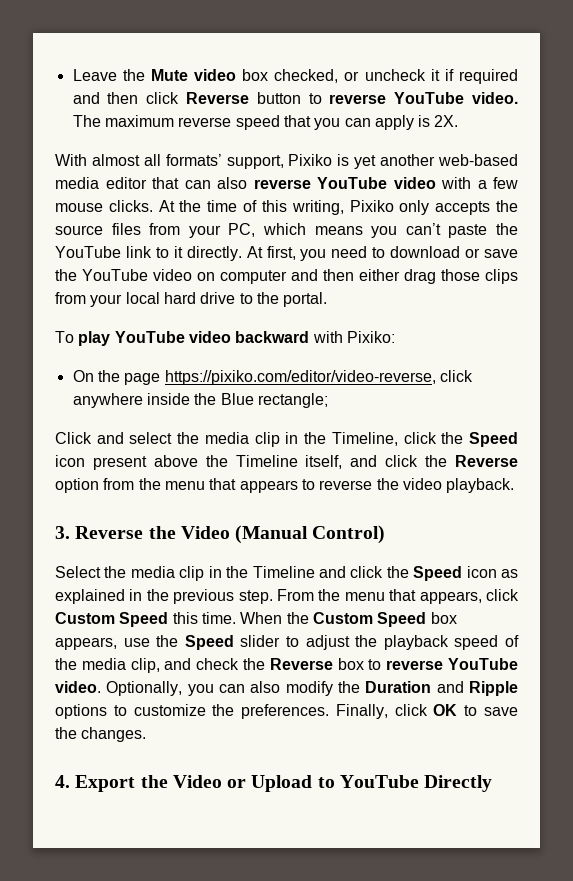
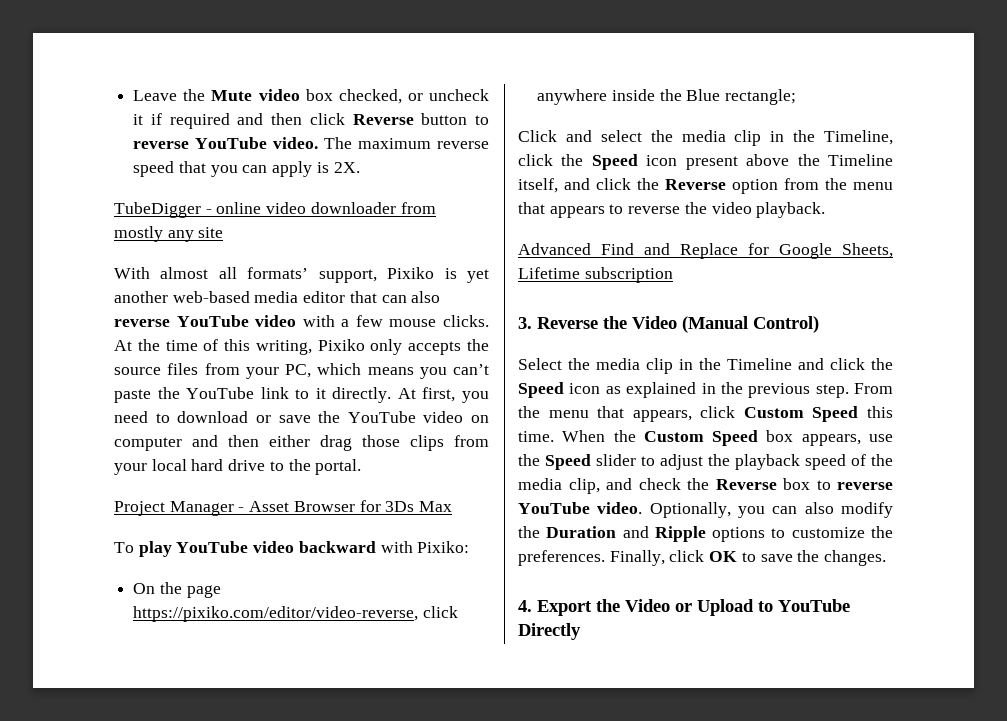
(459, 121) none -> [114,202,436,218] [114,226,224,242] // TubeDigger - online video downloader from mostly any site
(328, 299) none -> [114,500,453,516] // Project Manager - Asset Browser for 3Ds Max
(515, 485) none -> [518,243,893,259] [518,267,673,283] // Advanced Find and Replace for Google Sheets, Lifetime subscription

